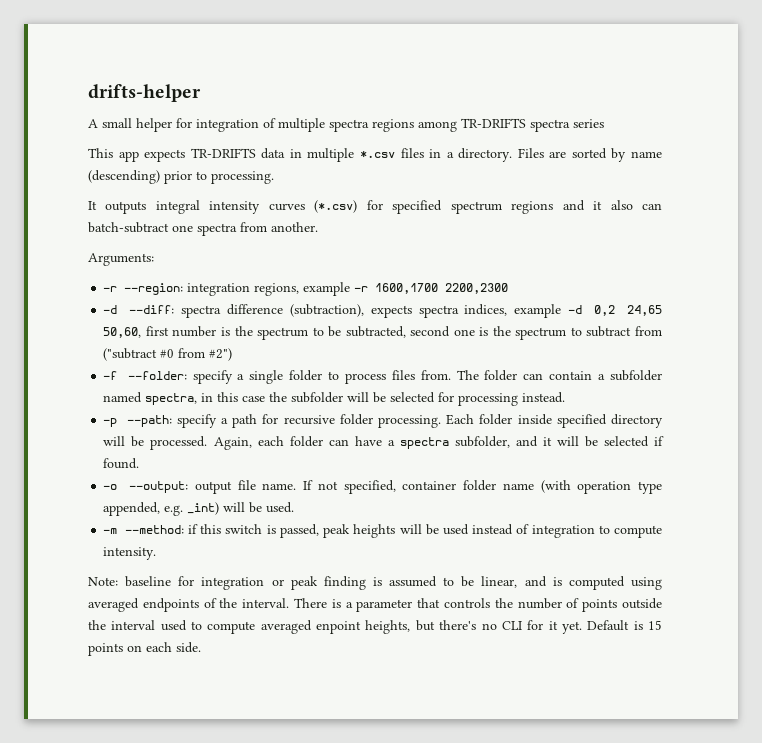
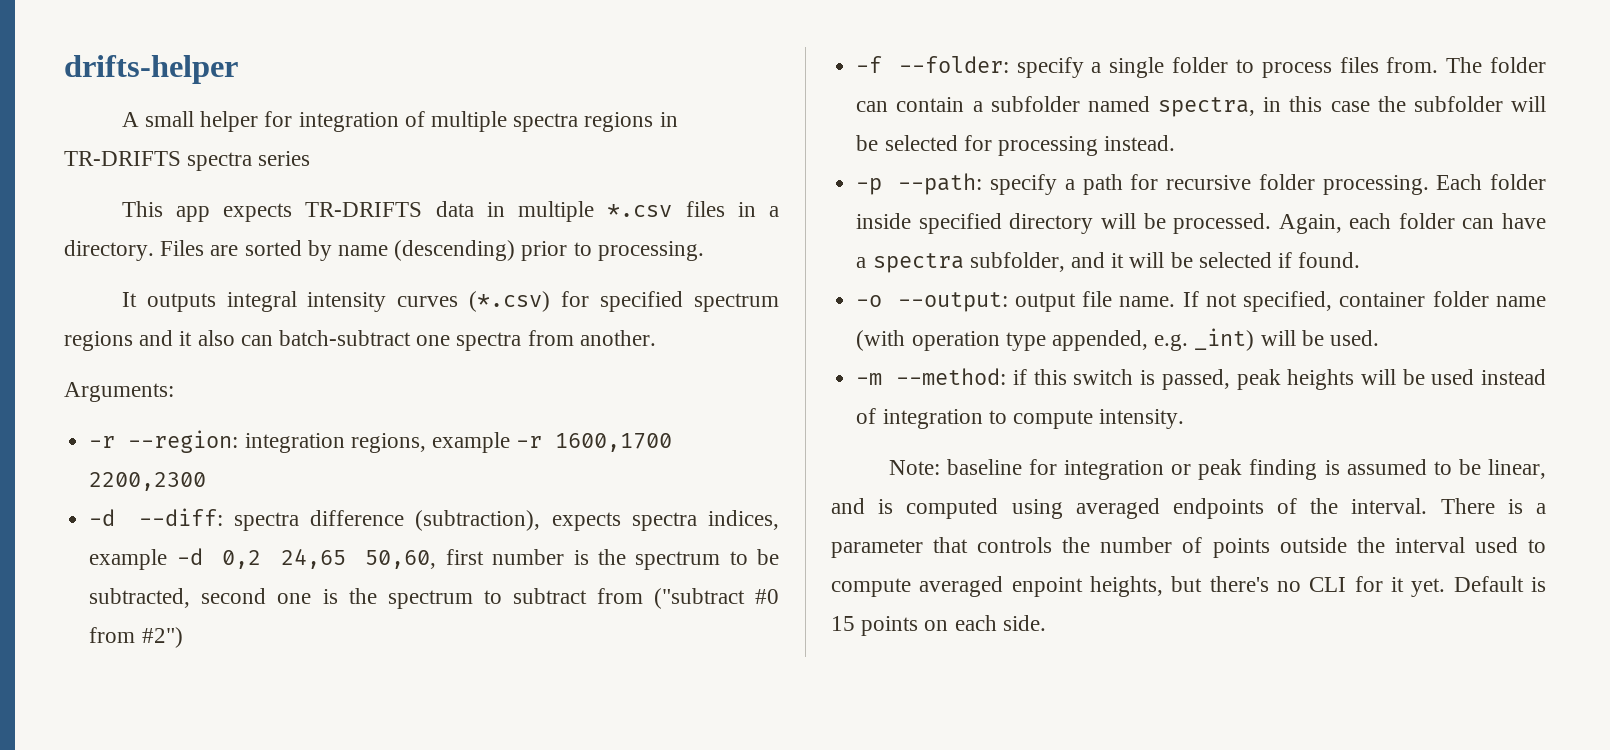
[418,121,457,132] among -> [659,112,678,127] in

